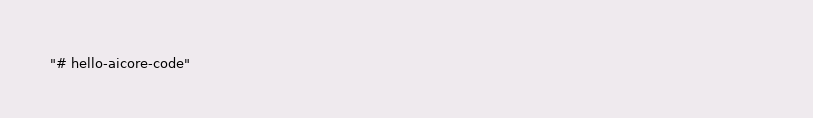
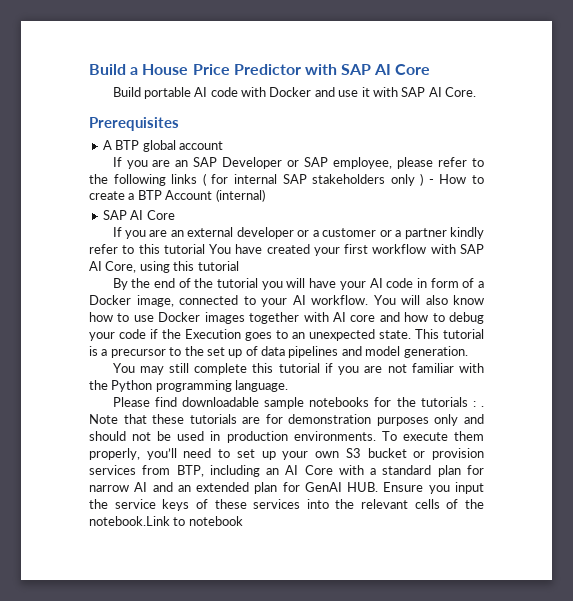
[50,57,190,68] "# hello-aicore-code" -> [89,64,431,75] [112,87,477,99] [89,117,179,131] [102,140,223,152] [112,157,484,169] [89,173,484,186] [89,189,265,202] [102,210,175,220] [112,227,484,239] [89,244,484,256] [89,261,239,273] [112,278,484,290] [89,295,484,307] [89,312,485,324] [89,329,484,341] [89,346,468,358] [112,363,485,375] [89,380,289,392] [112,397,484,409] [89,414,484,426] [89,431,484,443] [89,448,484,460] [89,465,484,477] [89,482,484,494] [89,499,484,511] [89,516,243,526] Build a House Price Predictor with SAP AI Core // Build portable AI code with Docker and use it with SAP AI Core. // Prerequisites // A BTP global account // If you are an SAP Developer or SAP employee, please refer to the following links ( for internal SAP stakeholders only ) - How to create a BTP Account (internal) // SAP AI Core // If you are an external developer or a customer or a partner kindly refer to this tutorial You have created your first workflow with SAP AI Core, using this tutorial // By the end of the tutorial you will have your AI code in form of a Docker image, connected to your AI workflow. You will also know how to use Docker images together with AI core and how to debug your code if the Execution goes to an unexpected state. This tutorial is a precursor to the set up of data pipelines and model generation. // You may still complete this tutorial if you are not familiar with the Python programming language. // Please find downloadable sample notebooks for the tutorials : . Note that these tutorials are for demonstration purposes only and should not be used in production environments. To execute them properly, you’ll need to set up your own S3 bucket or provision services from BTP, including an AI Core with a standard plan for narrow AI and an extended plan for GenAI HUB. Ensure you input the service keys of these services into the relevant cells of the notebook.Link to notebook

